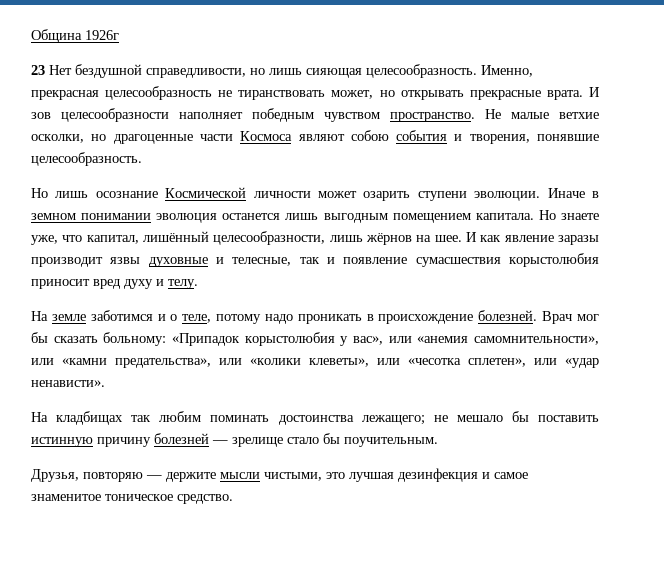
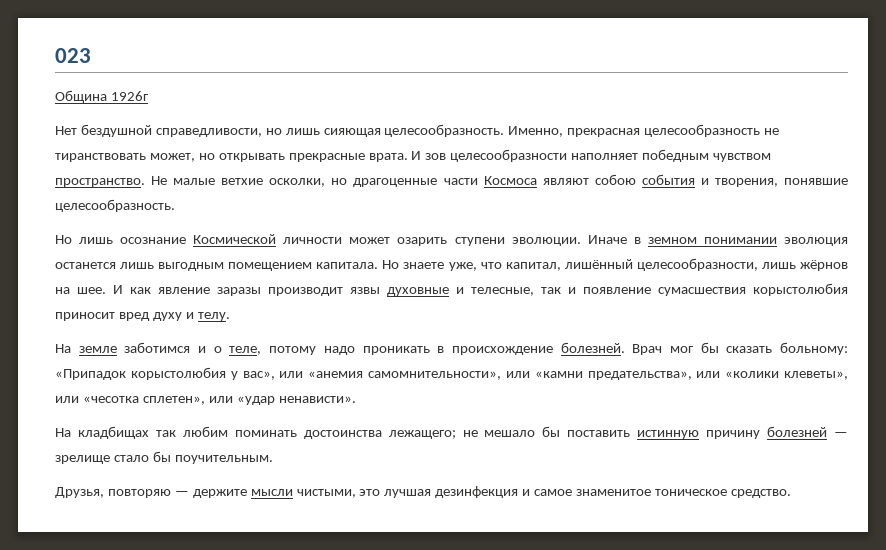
(31, 36) none -> [55,48,91,63] 023 //
[31,65,45,75] 23 -> (149, 96) none

